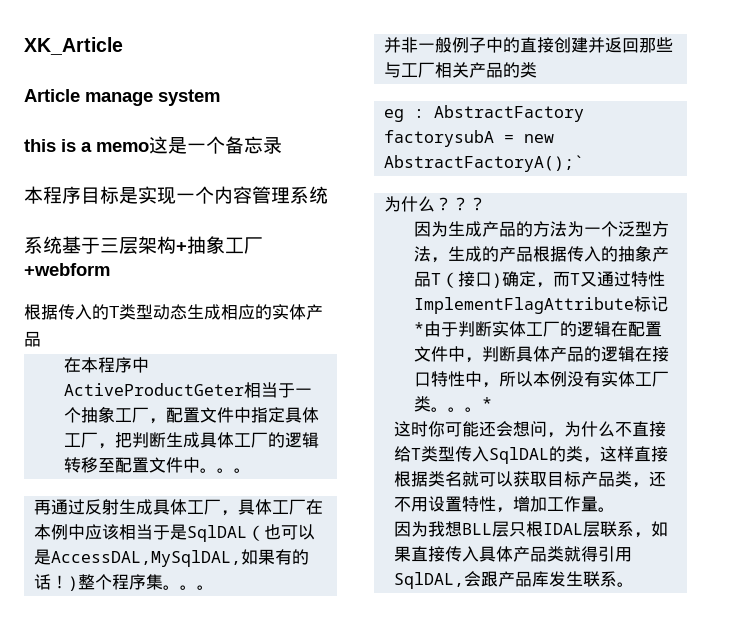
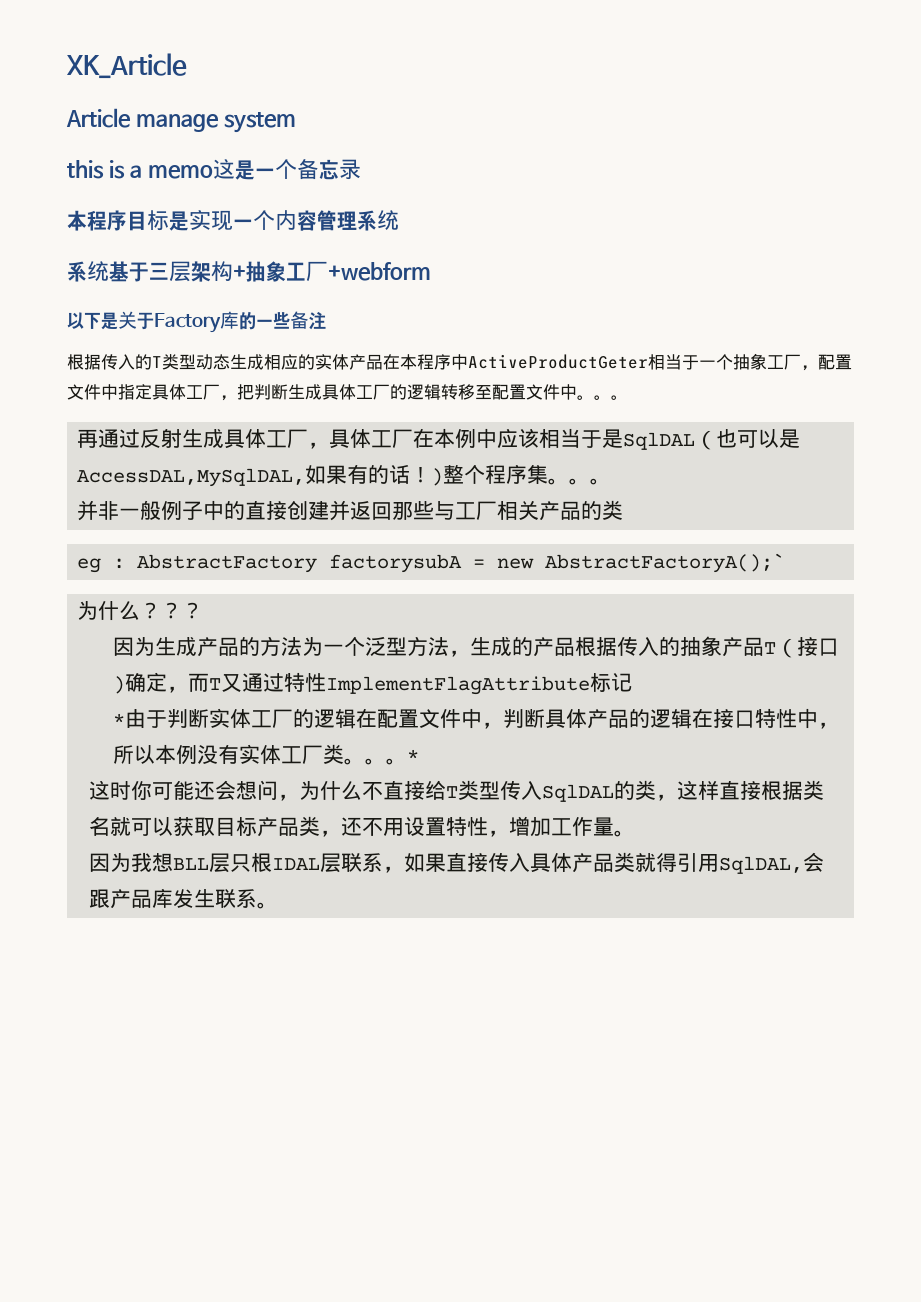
(110, 269) none -> [67,311,326,333] // 以下是关于Factory库的一些备注
(41, 339) // -> (383, 362) none

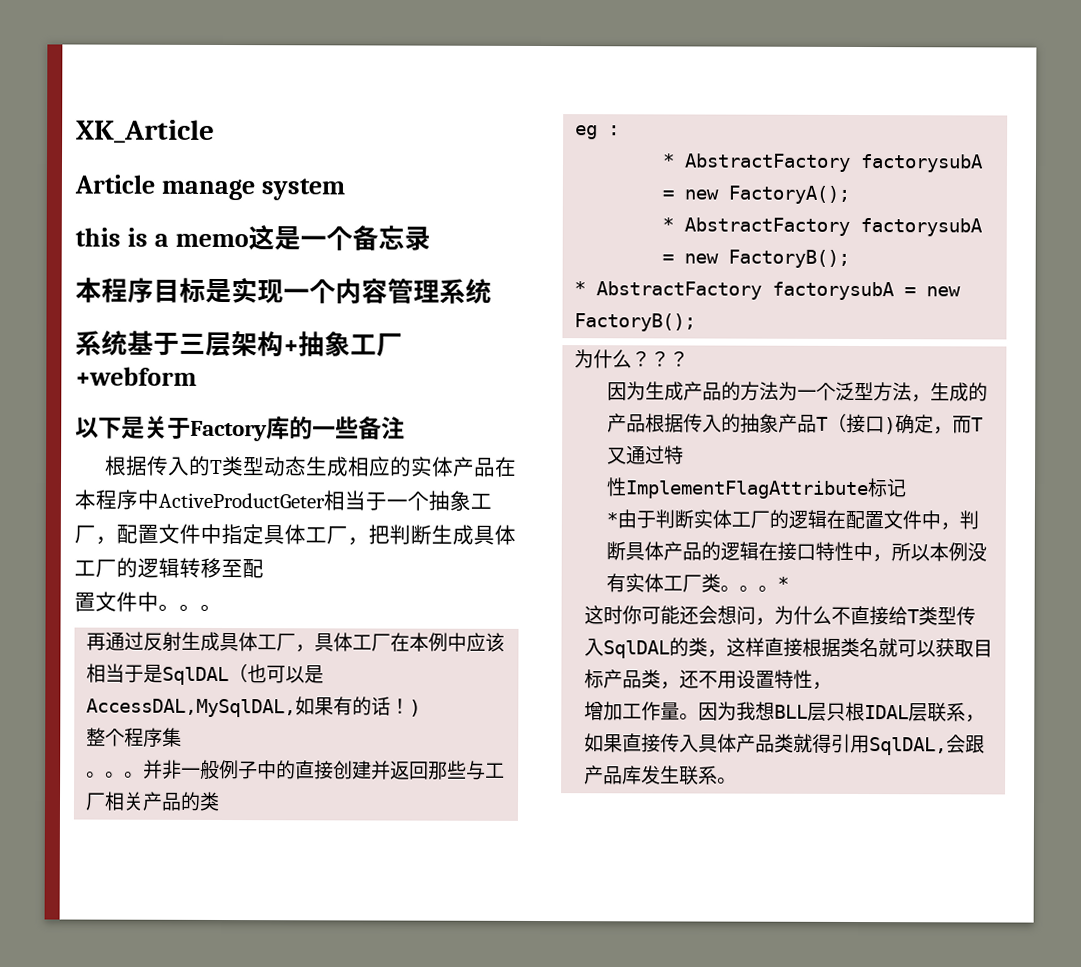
(509, 392) none -> (264, 569) //
(444, 477) none -> (422, 708) //
[548,478,612,485] 。。。 // -> [86,771,145,778] // 。。。
[137,553,786,573] AbstractFactory factorysubA = new AbstractFactoryA();` -> [662,153,985,173] [662,185,851,204] [662,217,984,237] [662,249,851,268] [574,281,962,301] [574,313,697,332] // * AbstractFactory factorysubA = new FactoryA(); // * AbstractFactory factorysubA = new FactoryB(); // * AbstractFactory factorysubA = new FactoryB();
(306, 682) none -> (685, 455) //
(510, 833) none -> (833, 685) //
(636, 833) // -> (700, 716) none

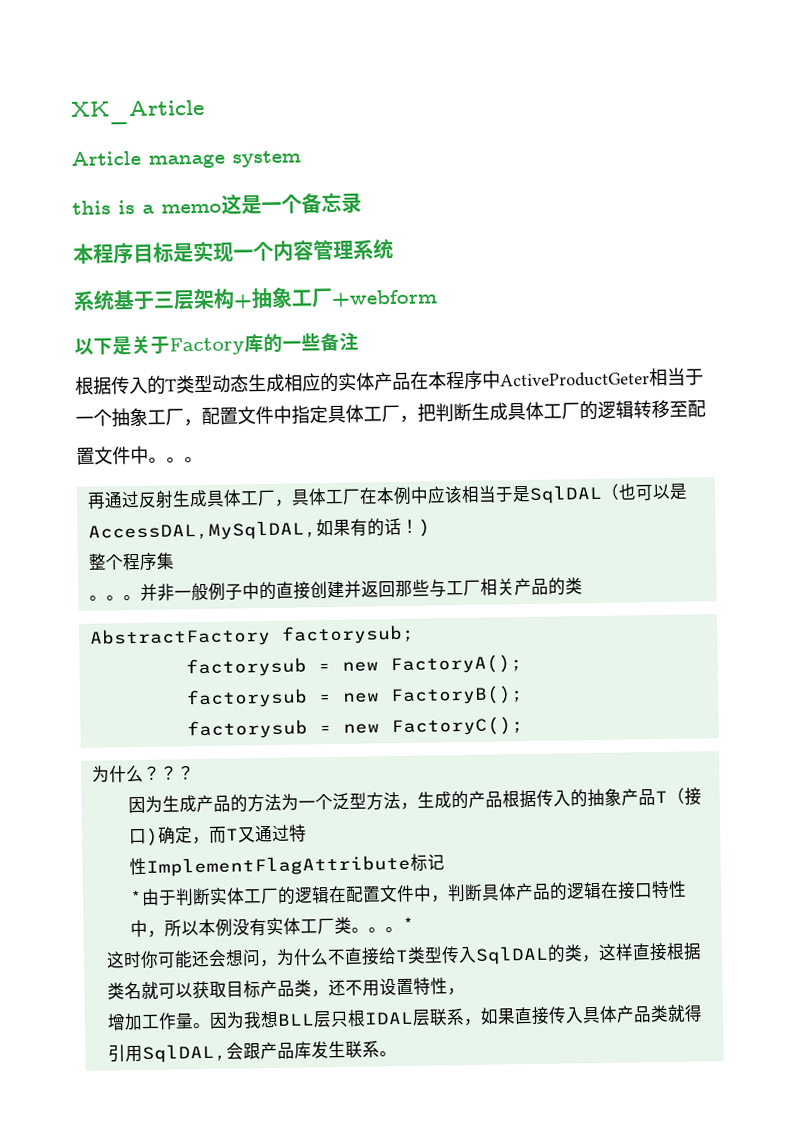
[575,125,621,140] [662,153,985,173] eg : // * AbstractFactory factorysubA -> [88,624,415,648] [185,657,307,678] AbstractFactory factorysub; // factorysub
[662,217,984,237] [662,249,851,268] [574,281,962,301] [574,313,697,332] * AbstractFactory factorysubA = new FactoryB(); // * AbstractFactory factorysubA = new FactoryB(); -> [185,685,524,709] [186,716,524,740] factorysub = new FactoryB(); // factorysub = new FactoryC();

